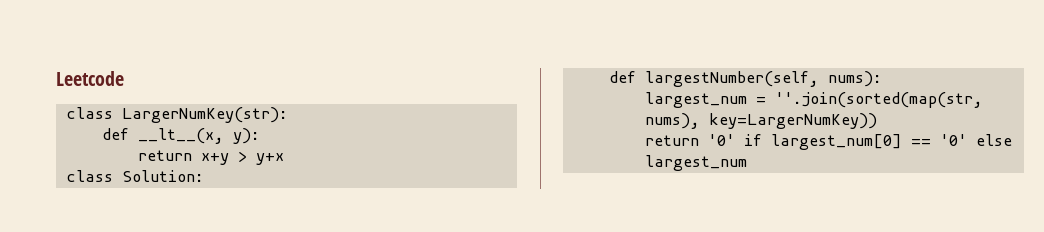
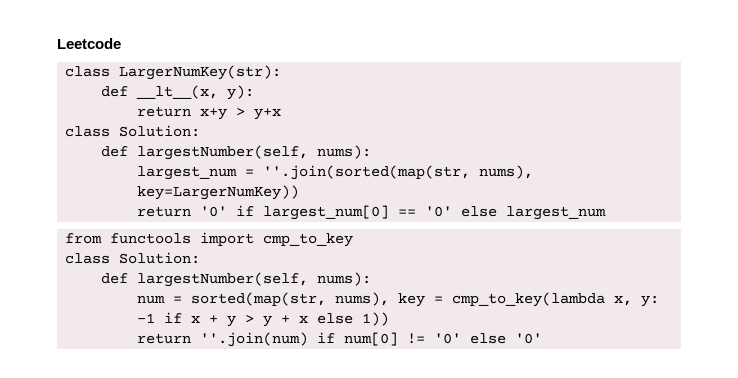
(747, 163) none -> [64,232,353,247] [64,252,200,264] [100,272,371,287] [136,292,659,307] [136,312,389,327] [136,332,542,347] // from functools import cmp_to_key // class Solution: // def largestNumber(self, nums): // num = sorted(map(str, nums), key = cmp_to_key(lambda x, y: -1 if x + y > y + x else 1)) // return ''.join(num) if num[0] != '0' else '0'

